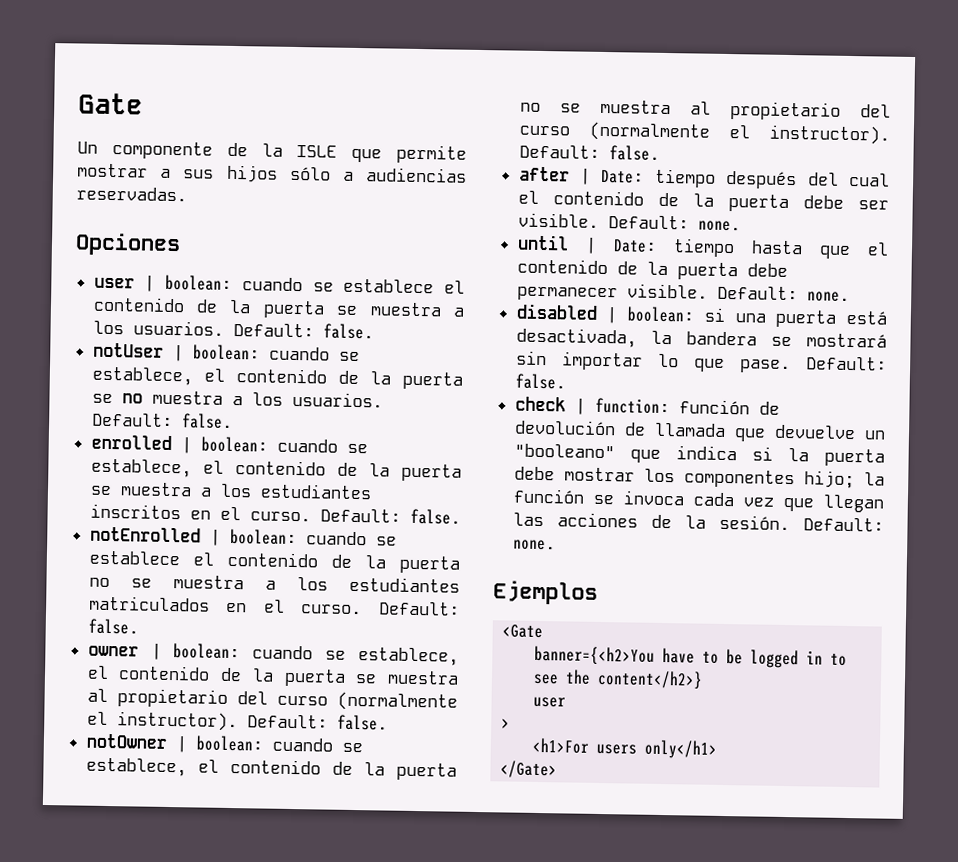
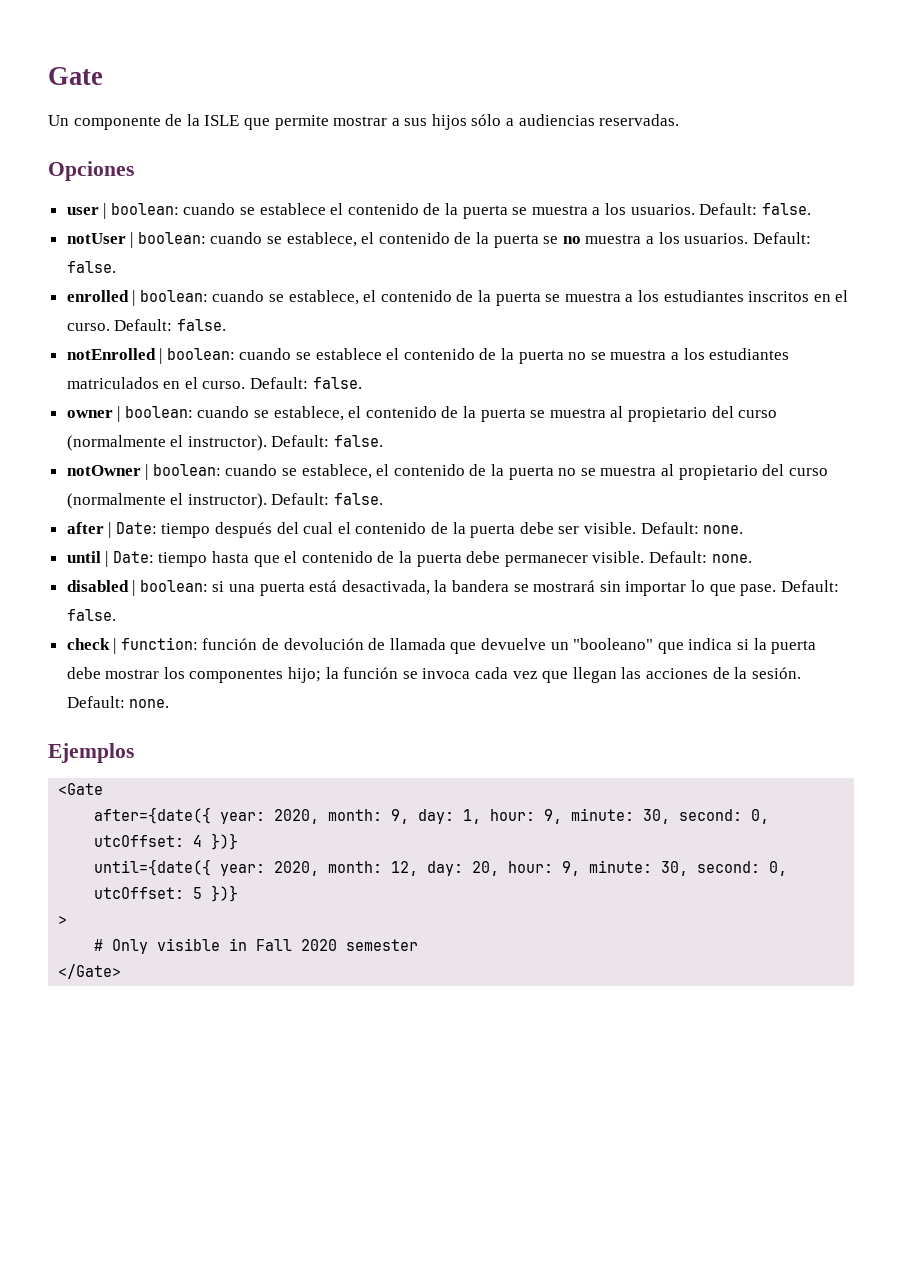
[534,645,848,669] [533,669,704,690] [533,696,567,708] [501,718,511,729] [532,737,719,759] banner={<h2>You have to be logged in to see the content</h2>} // user // > // <h1>For users only</h1> -> [94,807,770,824] [94,833,239,850] [94,859,788,876] [94,885,239,902] [58,916,68,925] [94,938,419,954] after={date({ year: 2020, month: 9, day: 1, hour: 9, minute: 30, second: 0, utcOffset: 4 })} // until={date({ year: 2020, month: 12, day: 20, hour: 9, minute: 30, second: 0, utcOffset: 5 })} // > // # Only visible in Fall 2020 semester

